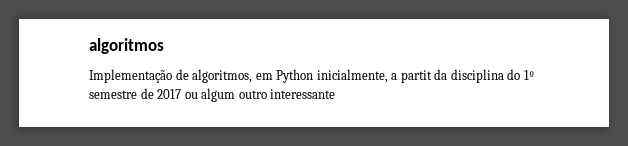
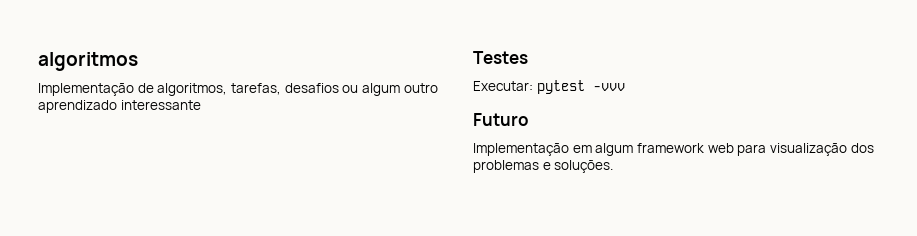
[255,69,535,83] [89,88,182,99] em Python inicialmente, a partit da disciplina do 1º semestre de 2017 -> [230,83,339,95] tarefas, desafios
(267, 94) none -> [38,100,117,113] aprendizado
(336, 94) none -> [473,51,528,64] [473,80,625,94] [473,113,529,126] [473,143,874,156] [473,160,614,173] // Testes // Executar: pytest -vvv // Futuro // Implementação em algum framework web para visualização dos problemas e soluções.

